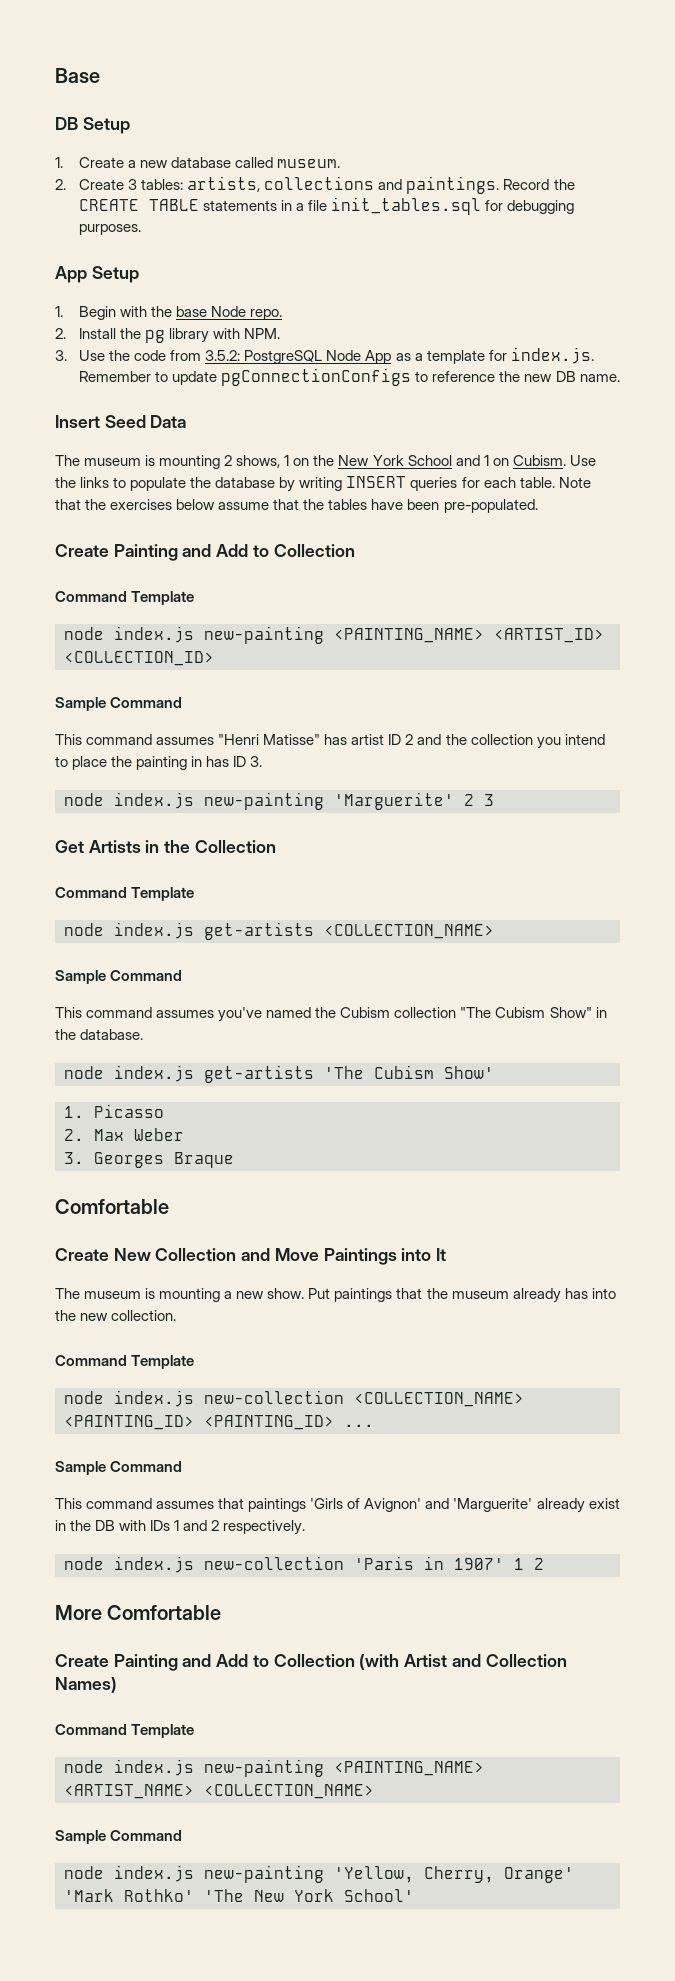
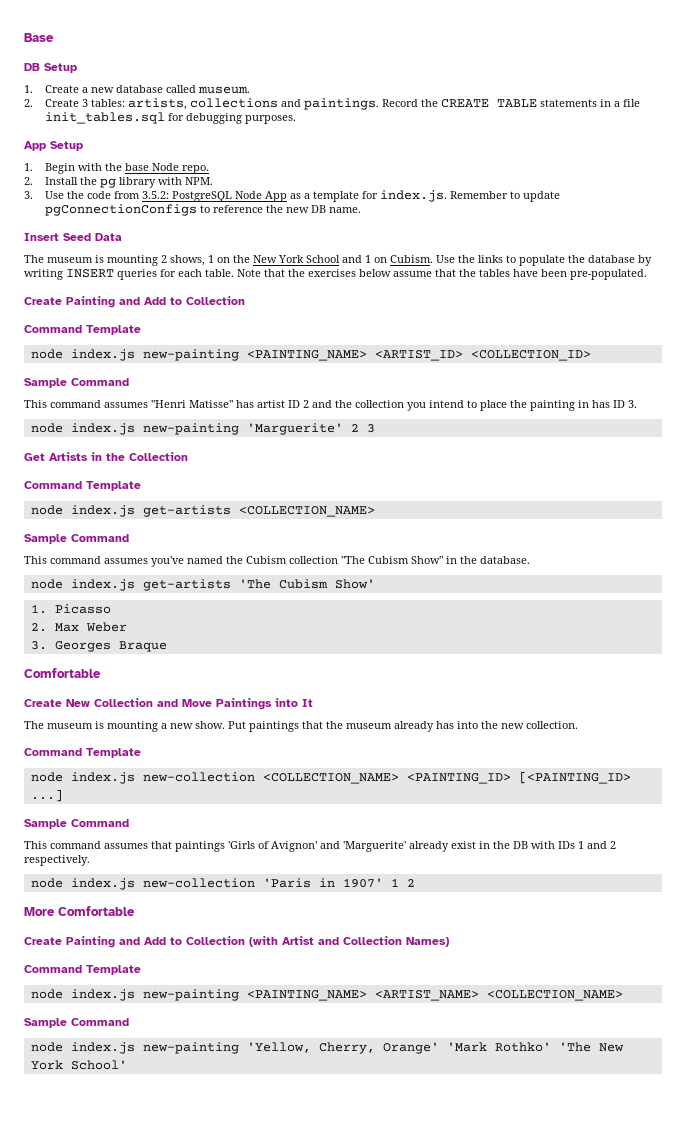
[204,1415,374,1430] <PAINTING_ID> ... -> [518,771,631,784] [30,789,63,802] [<PAINTING_ID> ...]

